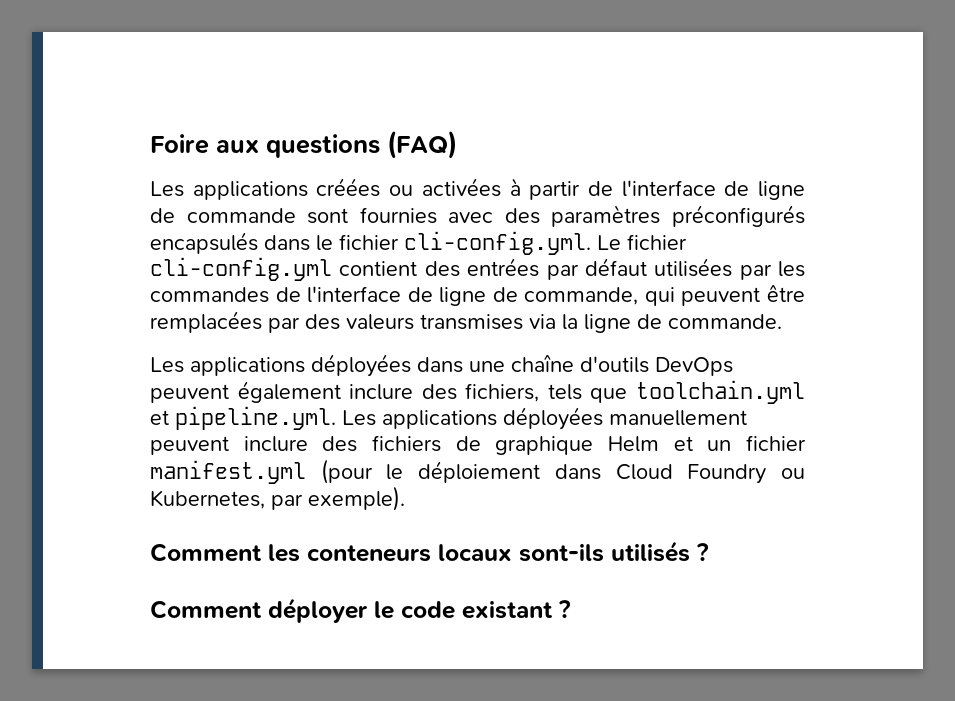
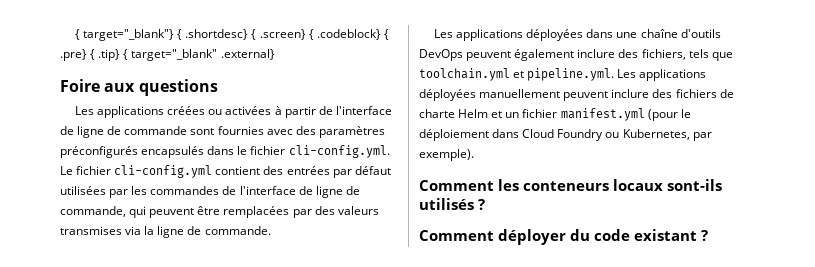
(150, 144) none -> [75,29,389,41] [60,49,275,61] { target="_blank"} { .shortdesc} { .screen} { .codeblock} { .pre} { .tip} { target="_blank" .external} //
[387,130,457,159] (FAQ) -> (218, 87) none
[495,436,594,455] graphique -> [419,109,455,118] charte
[374,601,394,619] le -> [570,229,590,241] du

